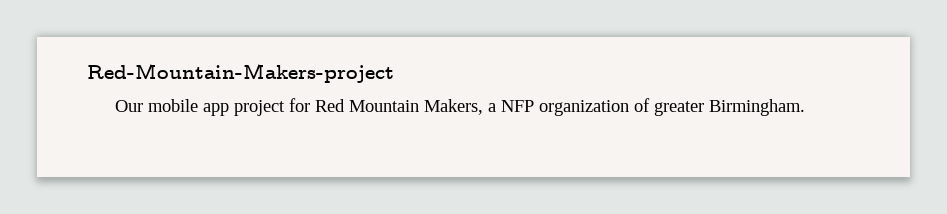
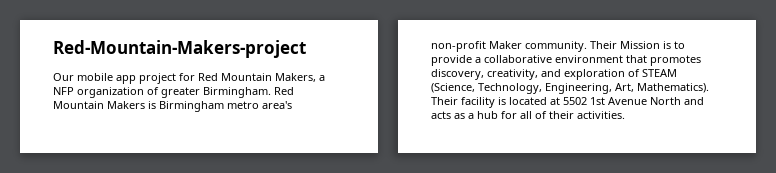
(806, 107) none -> [274,87,294,95] [53,101,292,112] [431,41,685,52] [431,55,701,66] [431,69,677,80] [431,83,709,94] [431,97,704,108] [431,111,625,119] Red Mountain Makers is Birmingham metro area's non-profit Maker community. Their Mission is to provide a collaborative environment that promotes discovery, creativity, and exploration of STEAM (Science, Technology, Engineering, Art, Mathematics). Their facility is located at 5502 1st Avenue North and acts as a hub for all of their activities.

